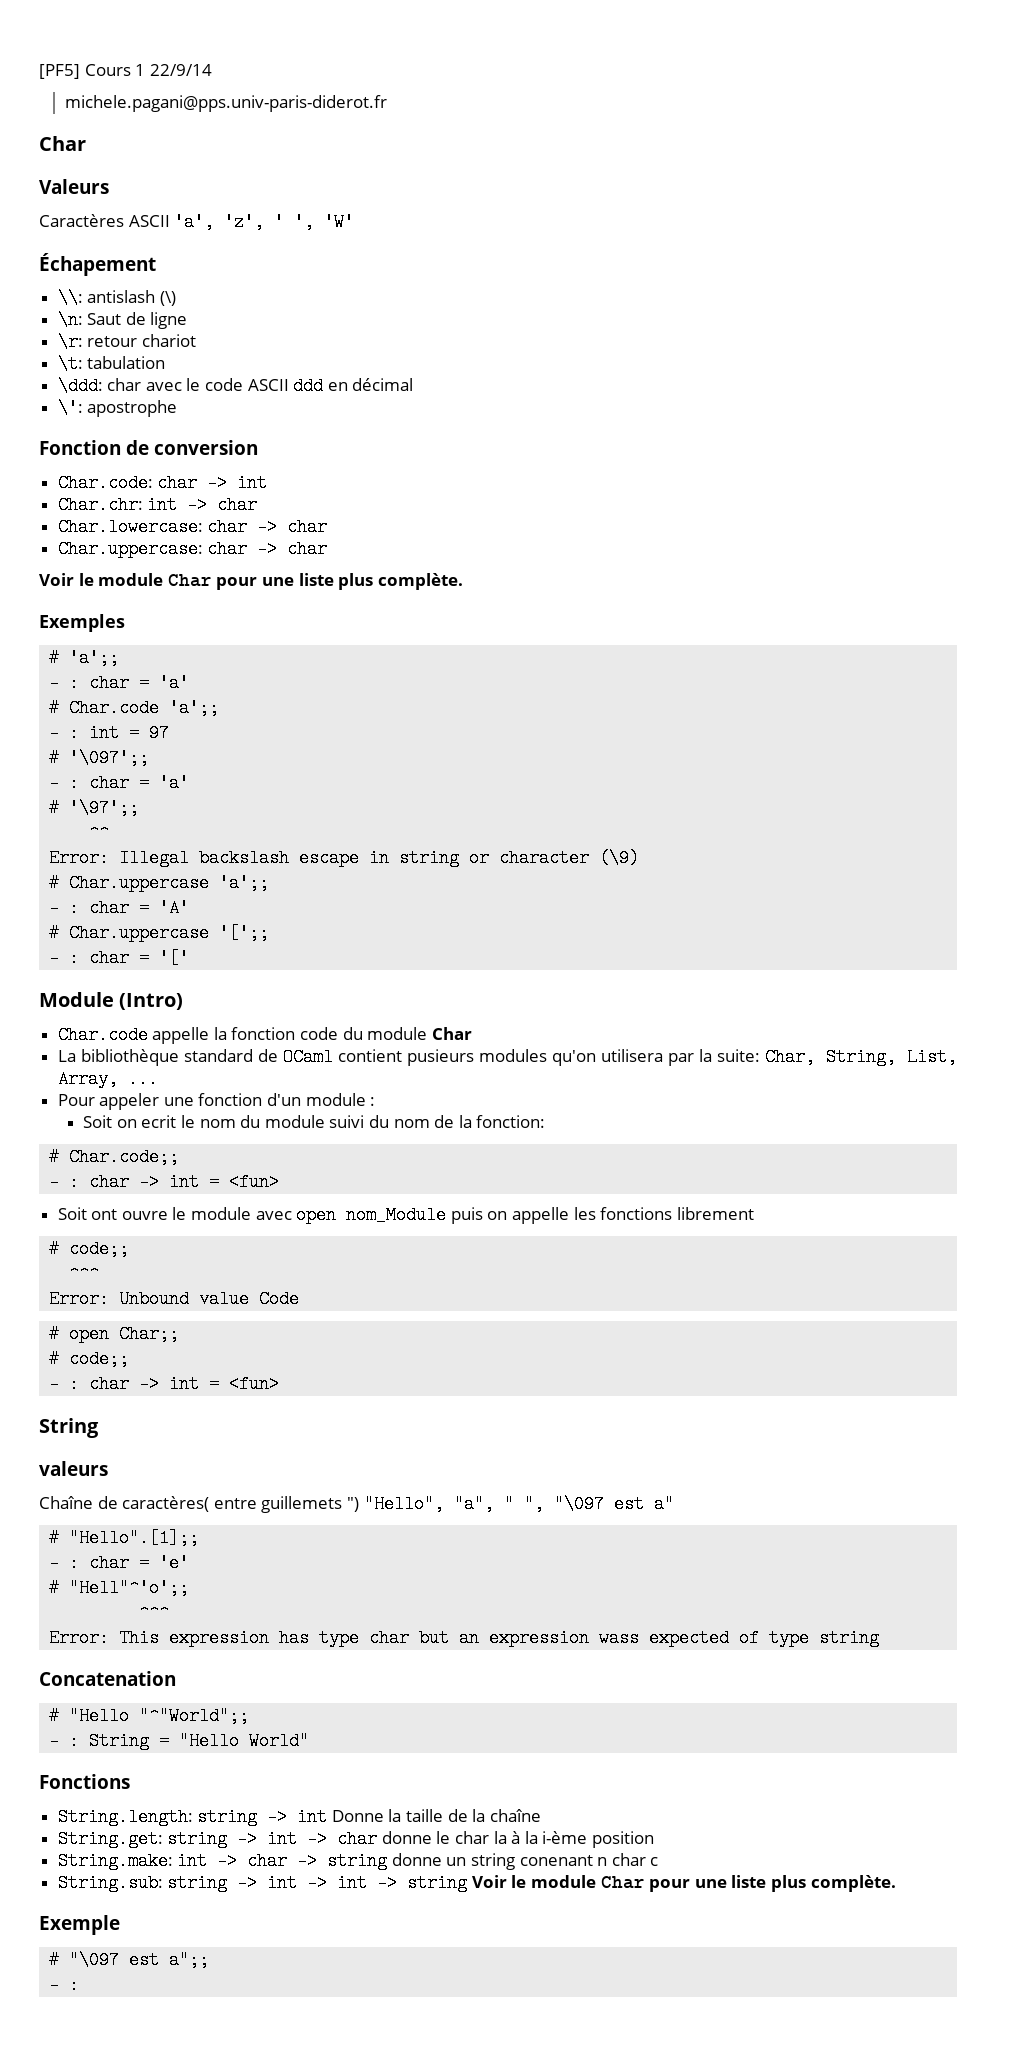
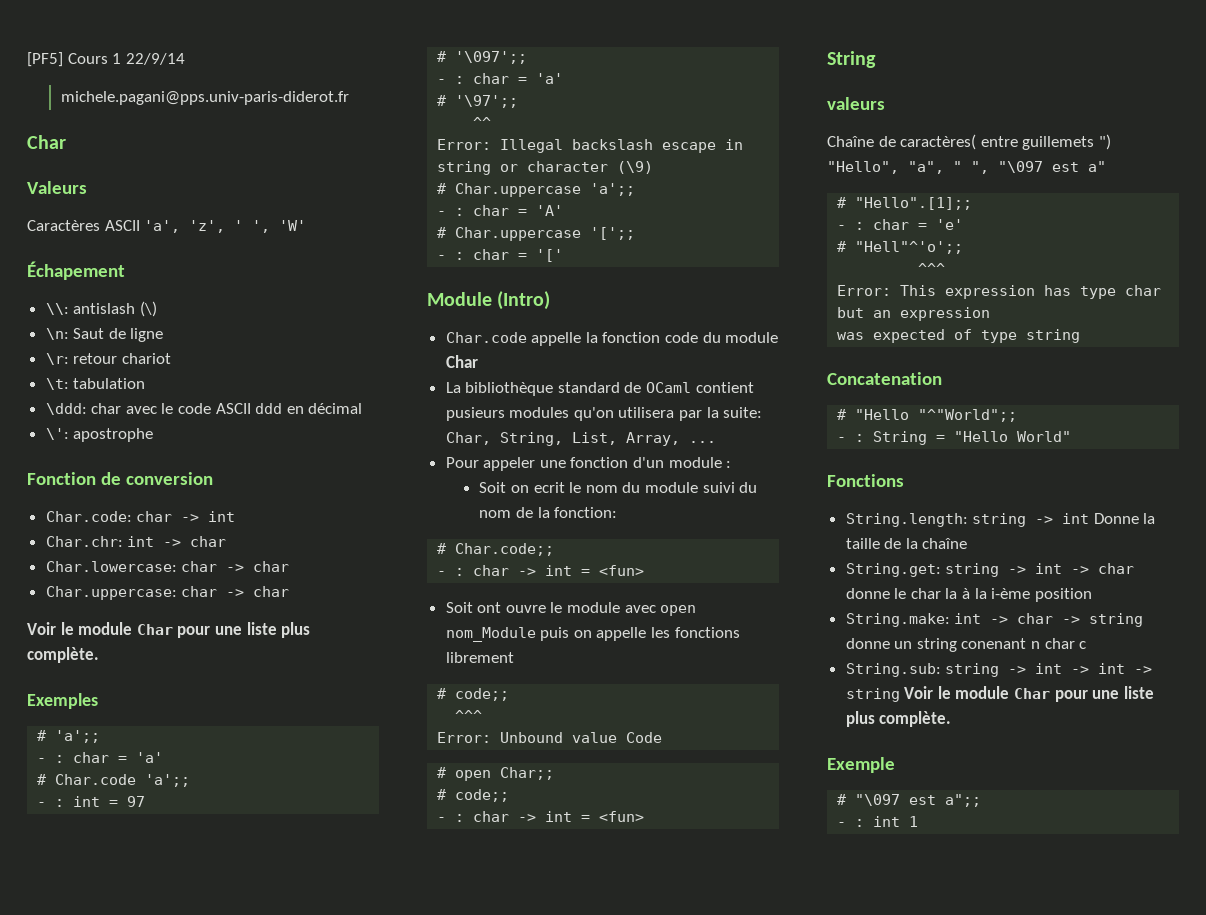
[599,1629,640,1647] wass -> [837,332,865,340] // was
(80, 1985) none -> [873,816,919,827] int 1

